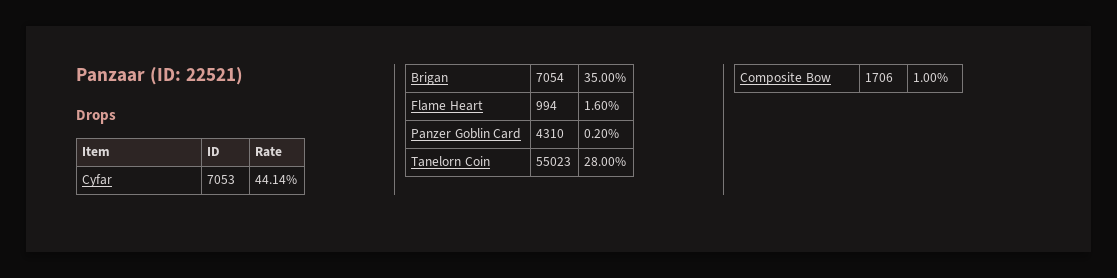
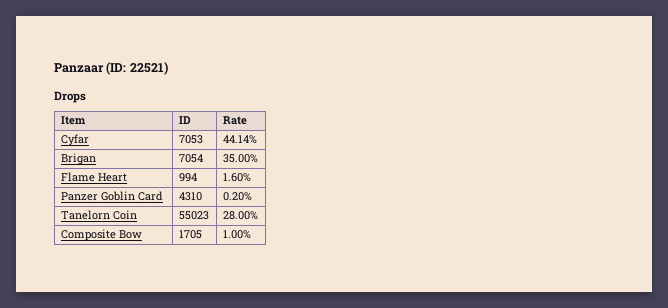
[864,73,893,82] 1706 -> [178,230,202,239] 1705

